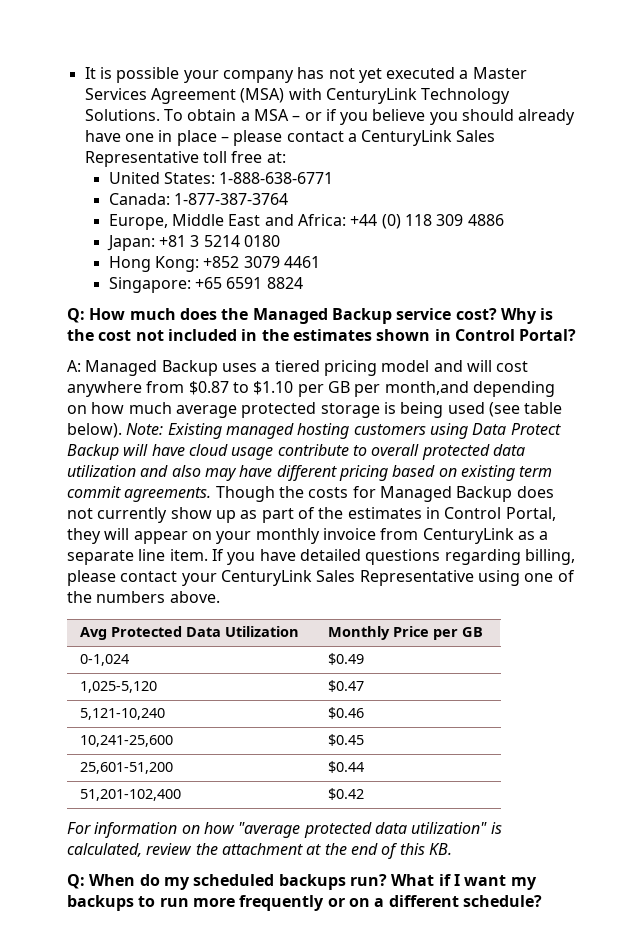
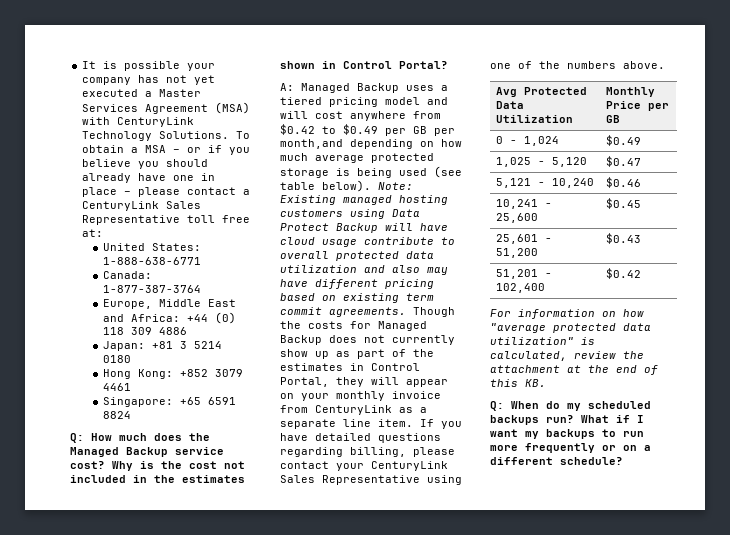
[188,381,294,395] $0.87 to $1.10 -> [280,124,378,135] $0.42 to $0.49
[79,654,129,666] [327,653,364,665] [79,681,157,693] [327,680,364,692] [79,708,165,720] [327,707,364,719] [79,735,173,747] [327,734,364,746] [79,762,173,774] [327,761,364,773] [79,789,181,801] 0-1,024 | $0.49 // 1,025-5,120 | $0.47 // 5,121-10,240 | $0.46 // 10,241-25,600 | $0.45 // 25,601-51,200 | $0.44 // 51,201-102,400 -> [495,136,559,146] [605,135,641,146] [495,157,587,167] [605,156,641,167] [495,178,594,188] [605,177,641,188] [495,199,552,209] [495,213,538,223] [605,198,641,209] [495,234,552,244] [495,248,538,258] [605,233,641,244] [495,269,552,279] [495,283,545,293] 0 - 1,024 | $0.49 // 1,025 - 5,120 | $0.47 // 5,121 - 10,240 | $0.46 // 10,241 - 25,600 | $0.45 // 25,601 - 51,200 | $0.43 // 51,201 - 102,400

